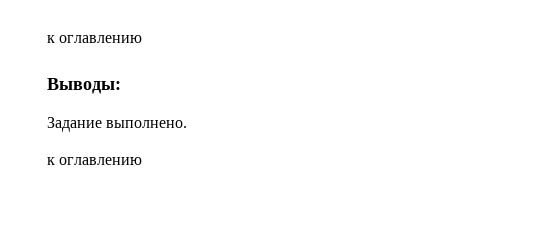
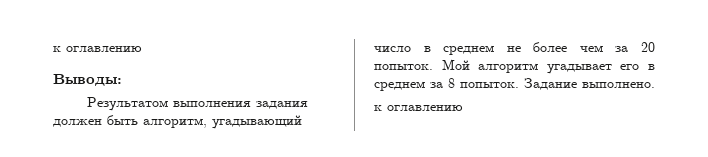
(121, 86) none -> [86,97,308,111] [53,115,302,129] [374,42,655,55] [374,59,655,74] [374,78,519,91] Результатом выполнения задания должен быть алгоритм, угадывающий число в среднем не более чем за 20 попыток. Мой алгоритм угадывает его в среднем за 8 попыток.

